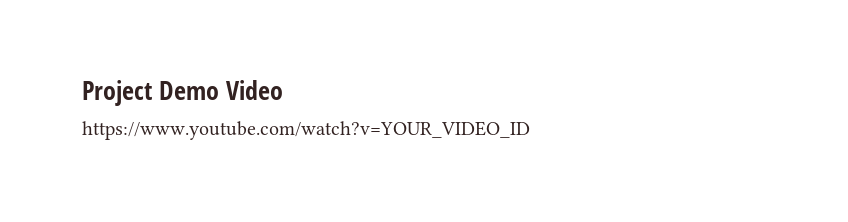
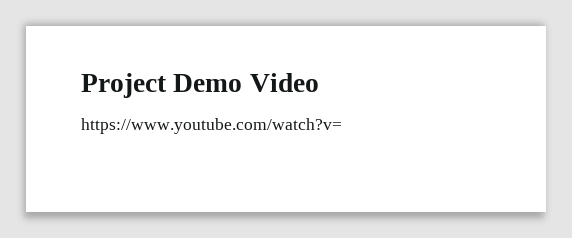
[82,121,530,140] https://www.youtube.com/watch?v=YOUR_VIDEO_ID -> [81,118,342,134] https://www.youtube.com/watch?v=

